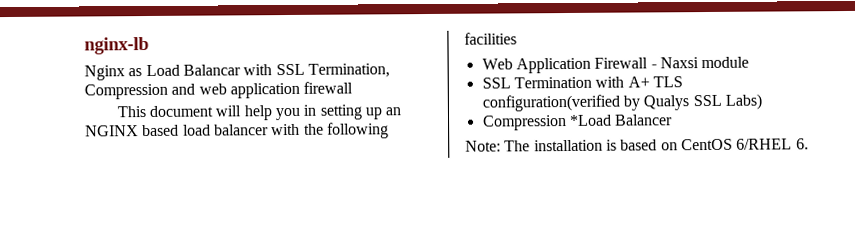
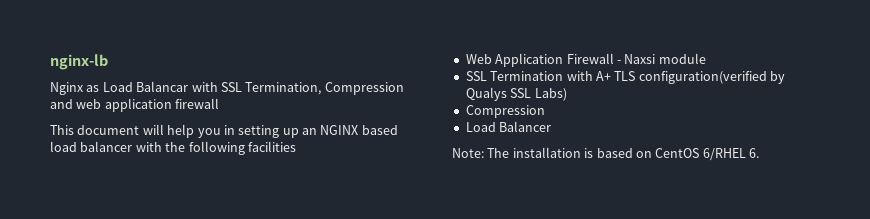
[568,114,612,126] *Load -> [465,122,496,132] // Load

